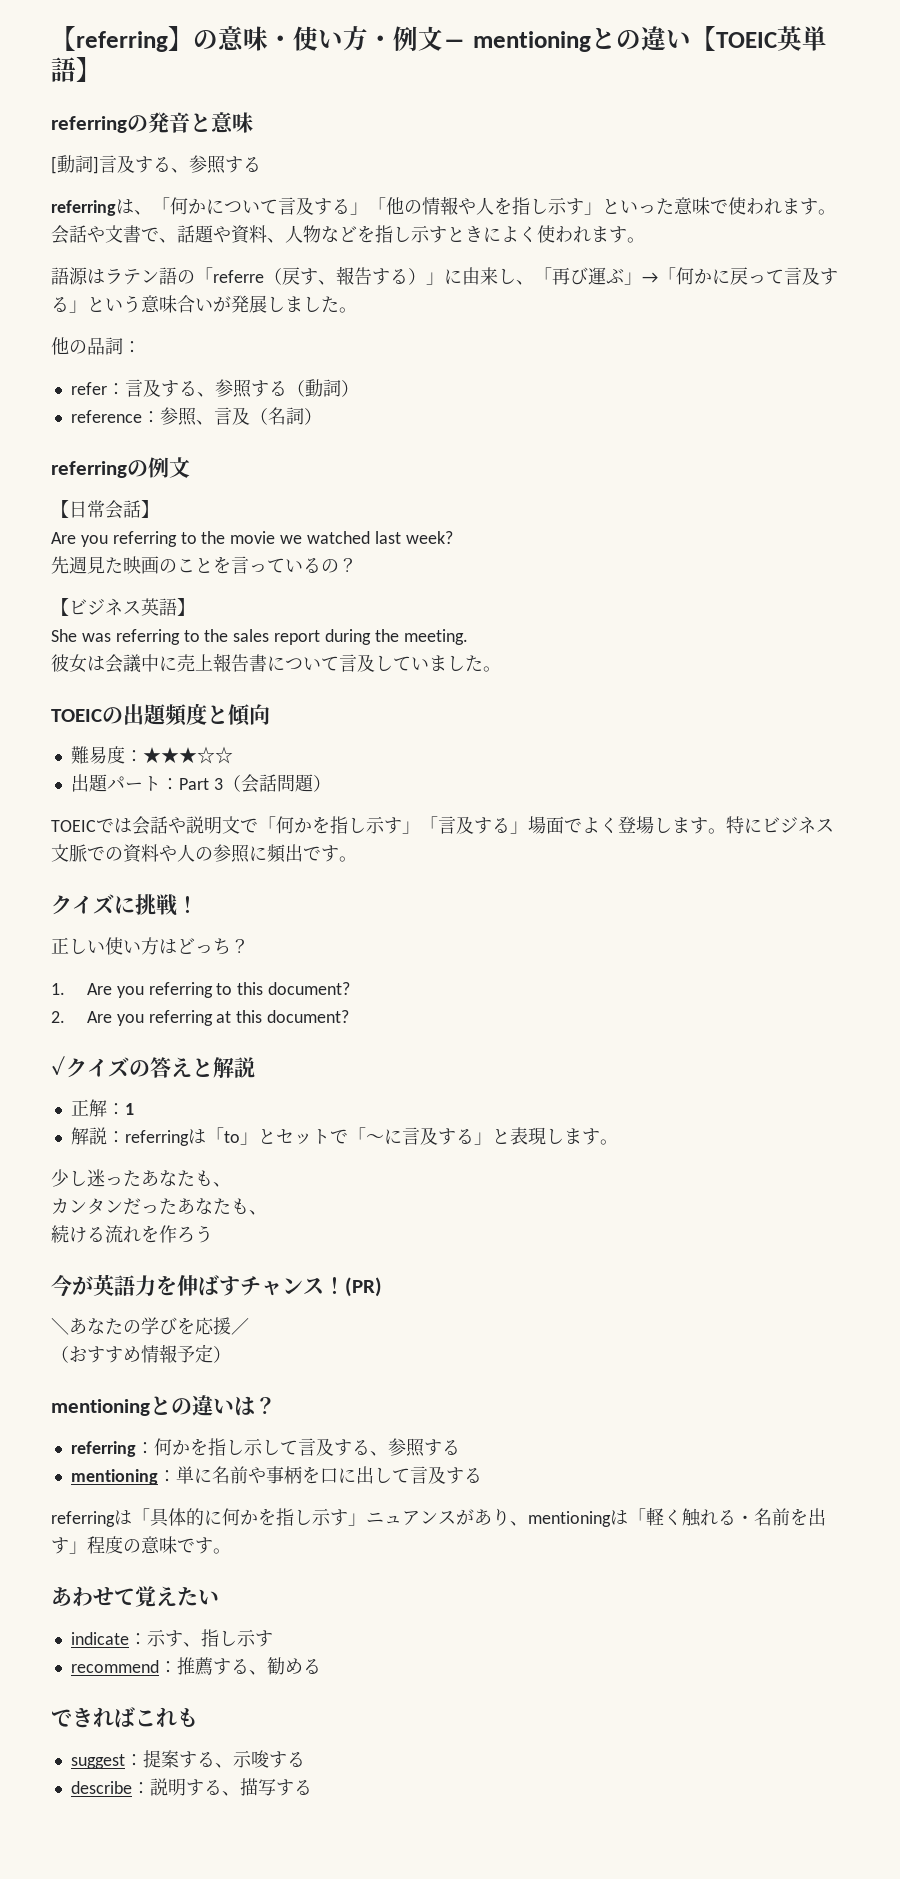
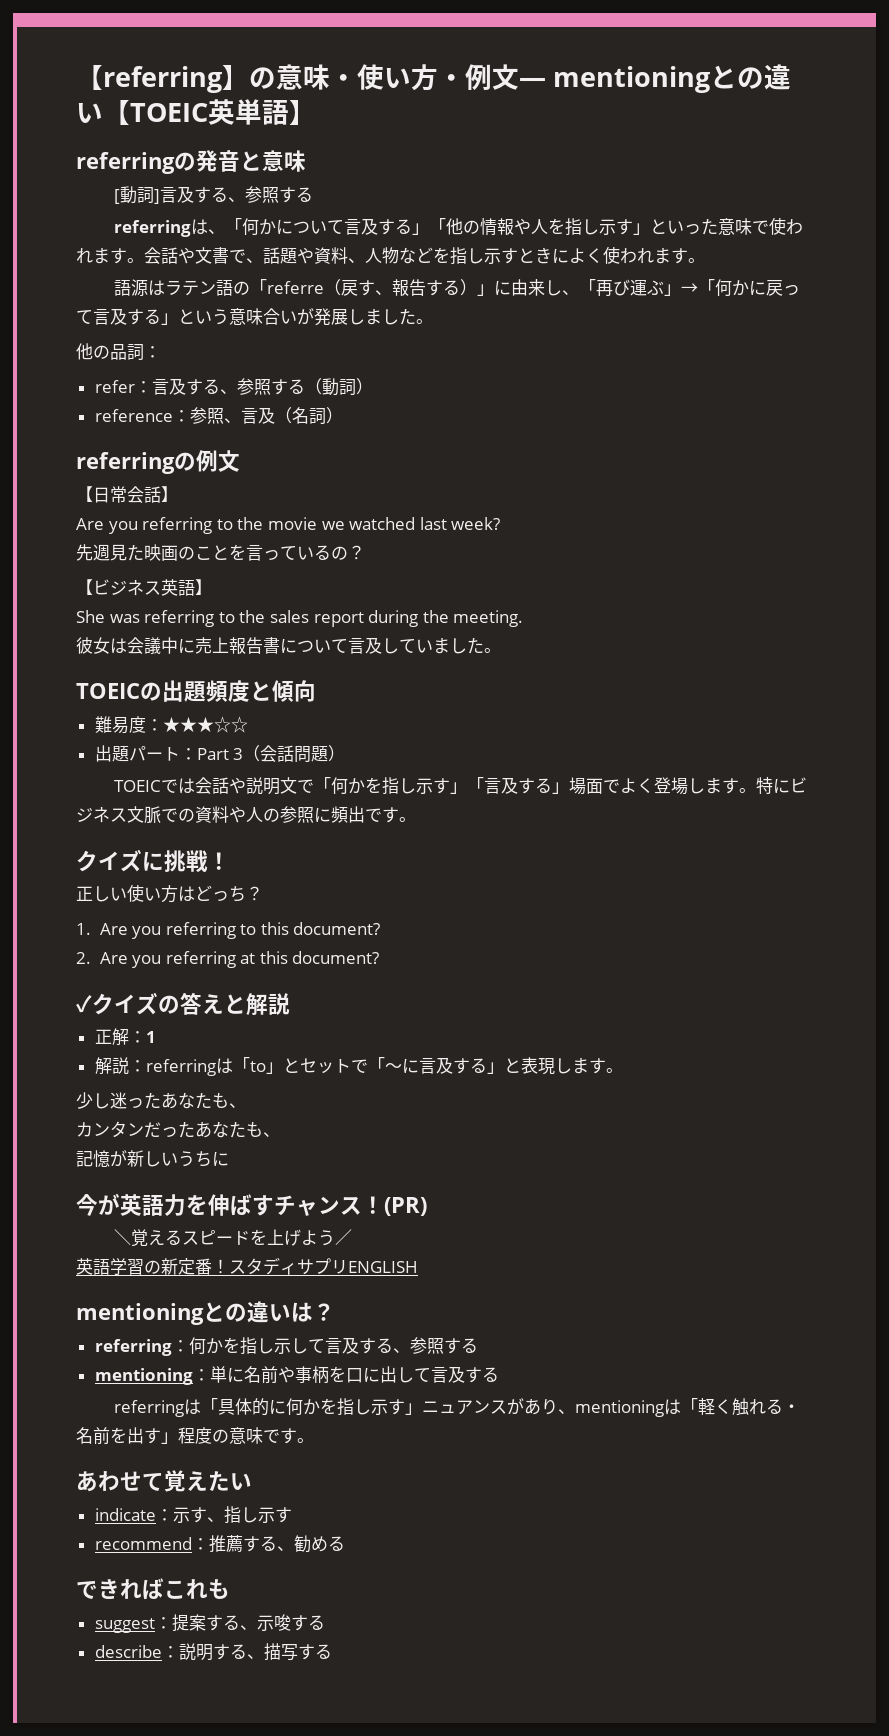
[51,1225,213,1243] 続ける流れを作ろう -> [76,1150,229,1168] 記憶が新しいうちに
[69,1317,249,1335] [51,1344,231,1363] あなたの学びを応援／ // （おすすめ情報予定） -> [131,1229,353,1247] [76,1257,418,1275] 覚えるスピードを上げよう／ // 英語学習の新定番！スタディサプリENGLISH

